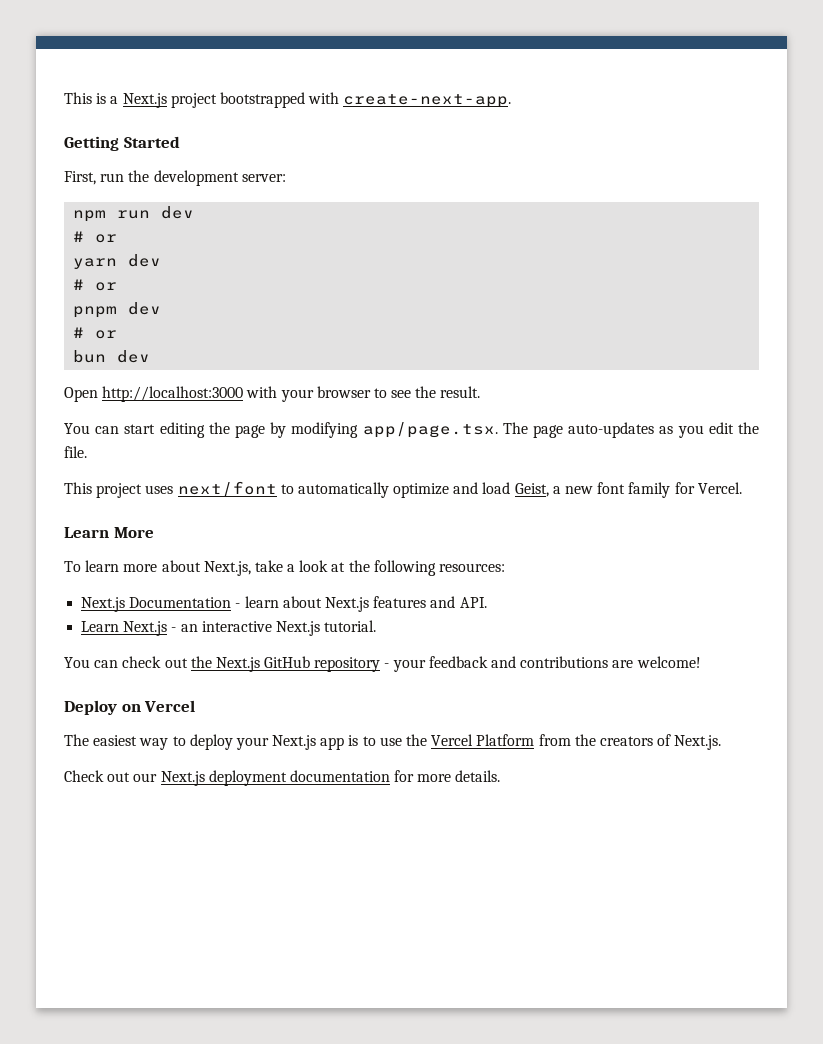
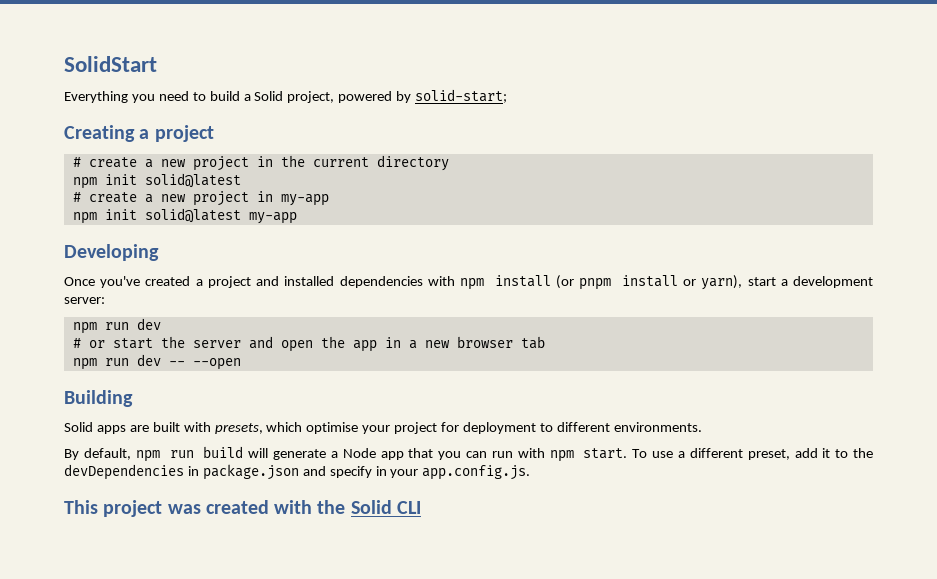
[64,92,512,108] [64,136,180,151] [64,170,150,185] This is a Next.js project bootstrapped with create-next-app. // Getting Started // First, run the -> [64,56,157,72] [64,89,508,103] [64,125,214,142] [72,155,449,171] [72,173,241,189] [72,191,329,206] [72,208,297,224] [64,244,159,261] [64,275,788,290] SolidStart // Everything you need to build a Solid project, powered by solid-start; // Creating a project // # create a new project in the current directory // npm init solid@latest // # create a new project in my-app // npm init solid@latest my-app // Developing // Once you've created a project and installed dependencies with npm install (or pnpm install or yarn), start a
[73,254,162,269] [73,279,118,291] [73,302,162,318] [73,327,118,339] [73,350,151,363] [64,386,481,402] [64,422,759,438] [64,446,87,458] [64,481,742,498] [64,527,154,538] [64,560,506,576] [81,596,487,612] [81,620,377,636] [64,656,701,672] [64,700,196,715] [64,734,722,750] [64,770,501,786] // yarn dev // # or // pnpm dev // # or // bun dev // Open http://localhost:3000 with your browser to see the result. // You can start editing the page by modifying app/page.tsx. The page auto-updates as you edit the file. // This project uses next/font to automatically optimize and load Geist, a new font family for Vercel. // Learn More // To learn more about Next.js, take a look at the following resources: // Next.js Documentation - learn about Next.js features and API. // Learn Next.js - an interactive Next.js tutorial. // You can check out the Next.js GitHub repository - your feedback and contributions are welcome! // Deploy on Vercel // The easiest way to deploy your Next.js app is to use the Vercel Platform from the creators of Next.js. // Check out our Next.js deployment documentation for more details. -> [112,336,545,352] [72,354,241,370] [64,390,133,407] [64,422,702,434] [64,446,873,462] [64,464,531,480] [64,500,421,517] start the server and open the app in a new browser tab // npm run dev -- --open // Building // Solid apps are built with presets, which optimise your project for deployment to different environments. // By default, npm run build will generate a Node app that you can run with npm start. To use a different preset, add it to the devDependencies in package.json and specify in your app.config.js. // This project was created with the Solid CLI

